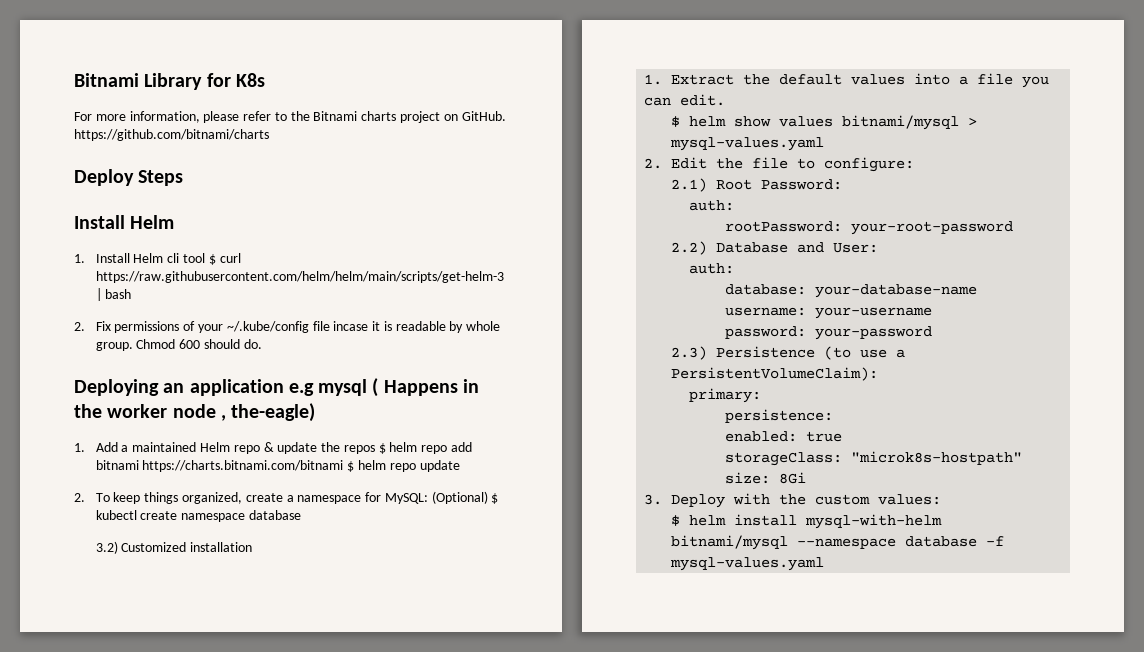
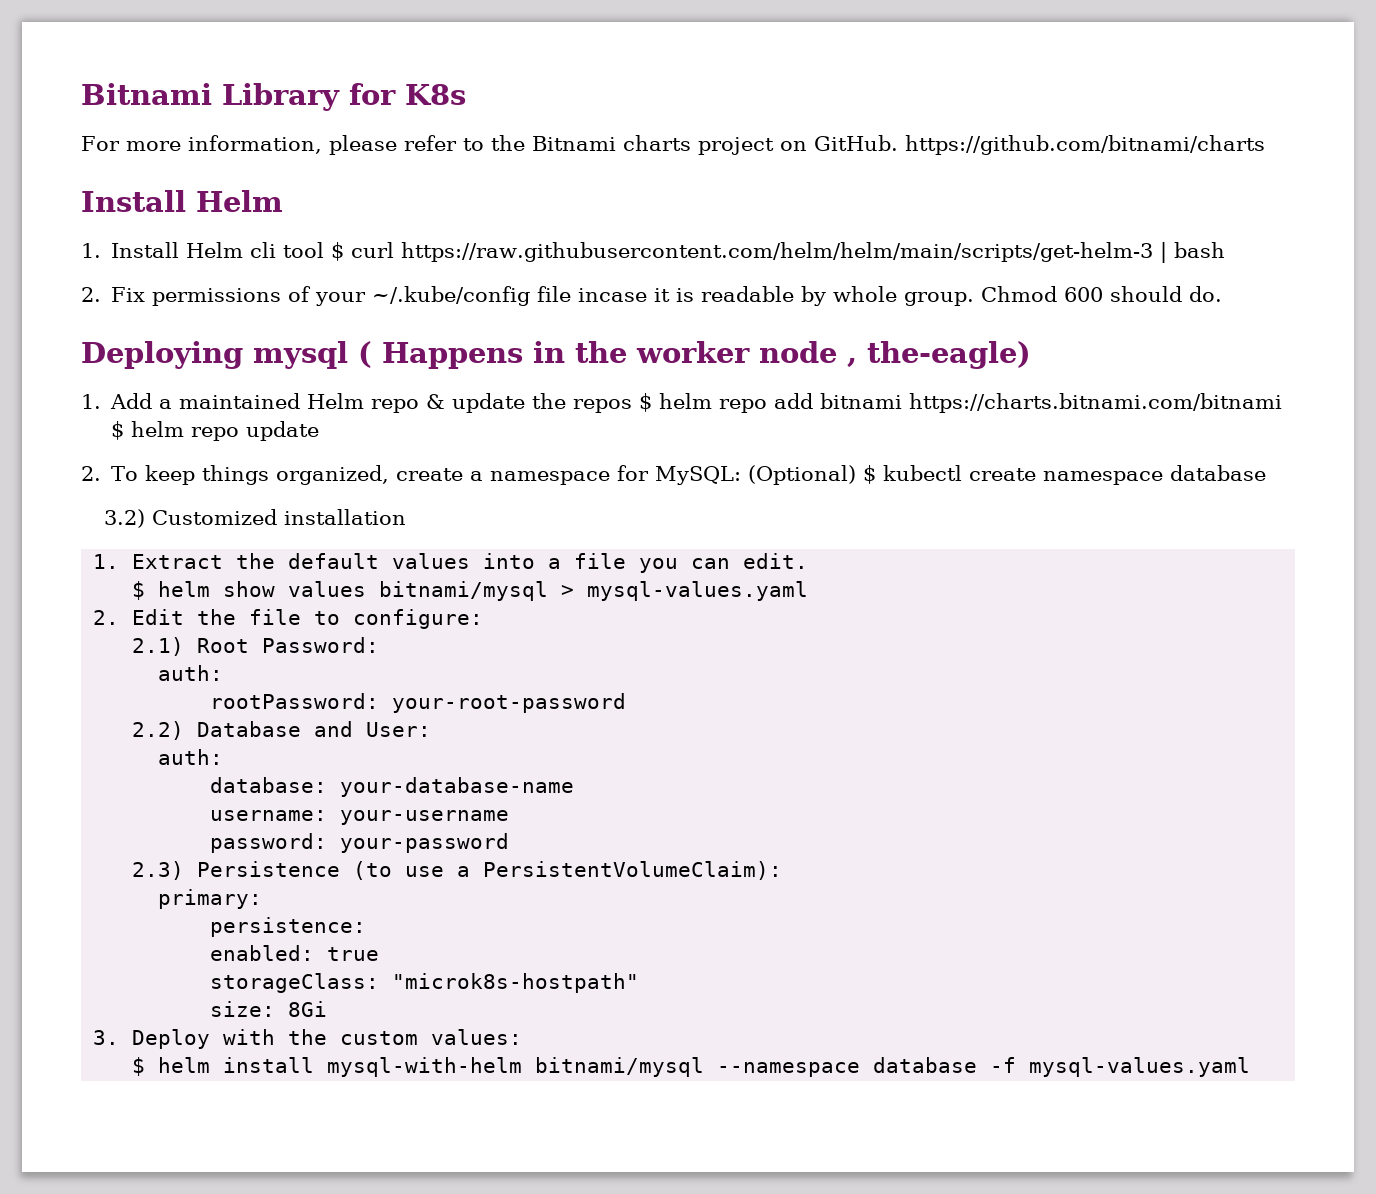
[74,169,184,186] // Deploy Steps -> (1265, 145) none
[163,379,314,396] an application e.g -> (243, 355) none

